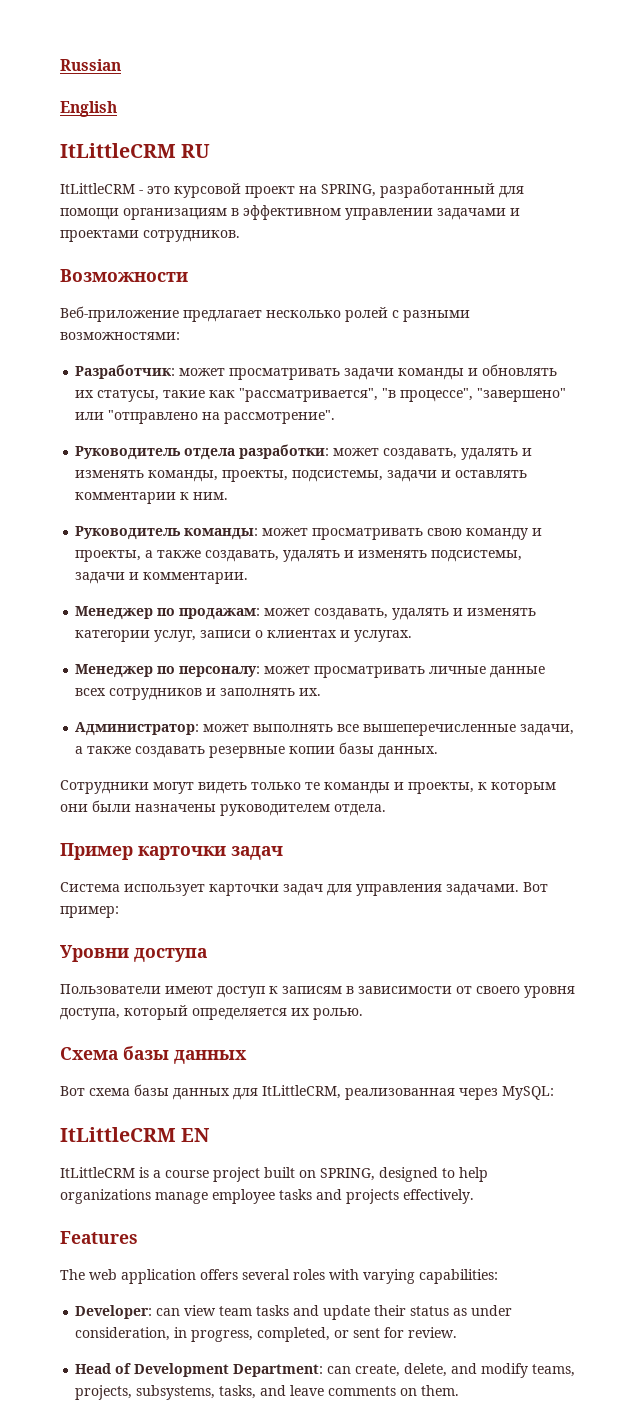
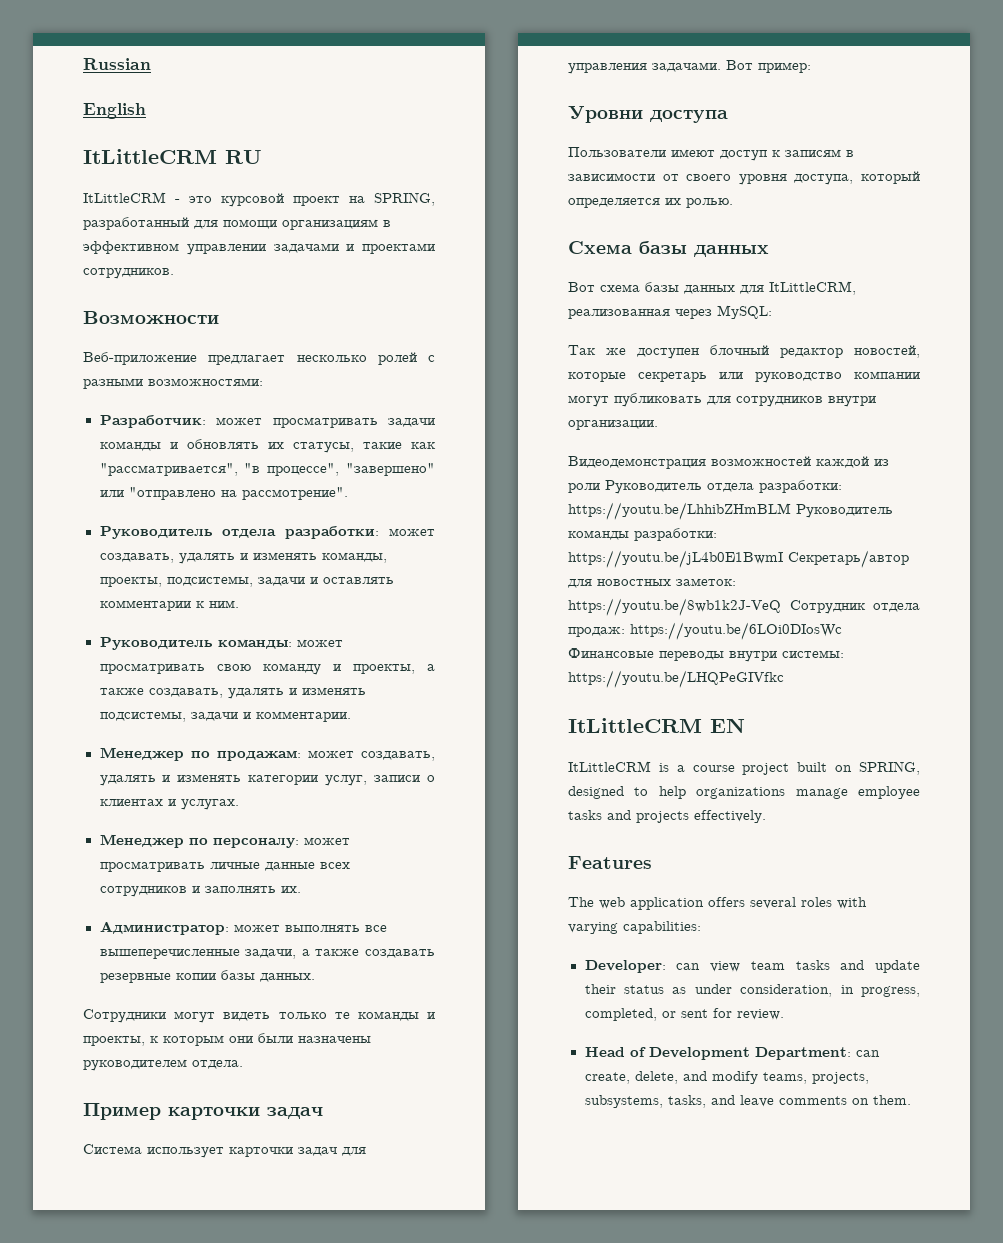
(554, 1093) none -> [568,345,920,359] [568,371,920,383] [568,393,876,407] [568,420,658,430] [568,456,889,469] [568,480,842,494] [568,502,893,520] [568,528,717,541] [568,550,909,568] [568,578,736,588] [568,598,920,616] [568,622,842,640] [568,648,844,662] [568,670,784,688] // Так же доступен блочный редактор новостей, которые секретарь или руководство компании могут публиковать для сотрудников внутри организации. // Видеодемонстрация возможностей каждой из роли Руководитель отдела разработки: https://youtu.be/LhhibZHmBLM Руководитель команды разработки: https://youtu.be/jL4b0E1BwmI Секретарь/автор для новостных заметок: https://youtu.be/8wb1k2J-VeQ Сотрудник отдела продаж: https://youtu.be/6LOi0DIosWc Финансовые переводы внутри системы: https://youtu.be/LHQPeGIVfkc

